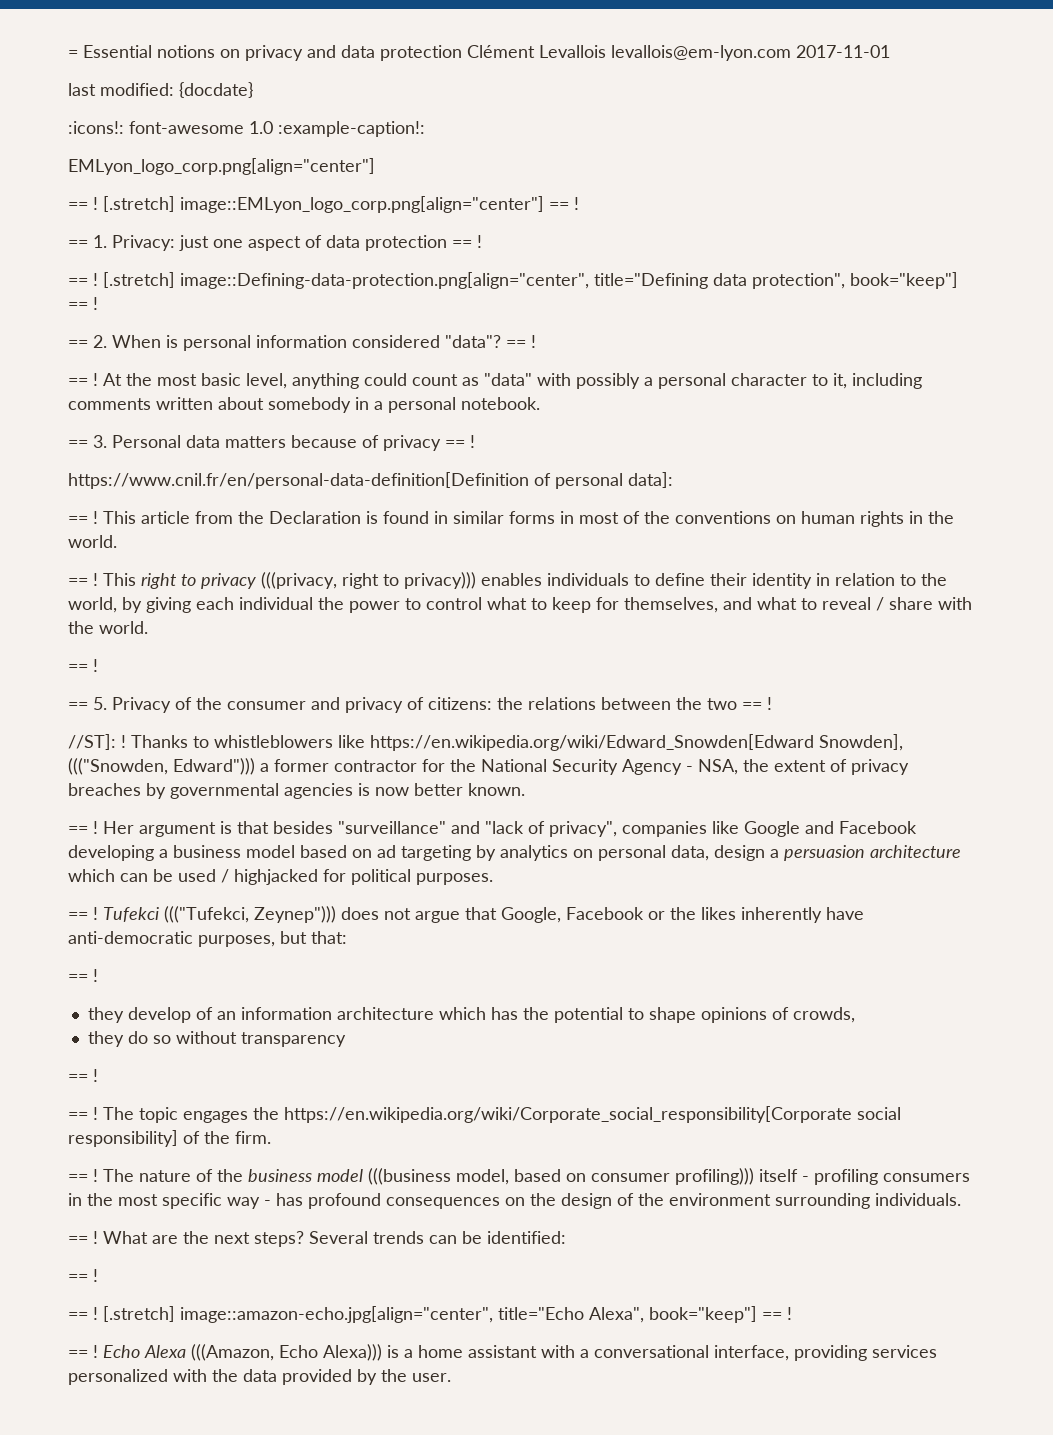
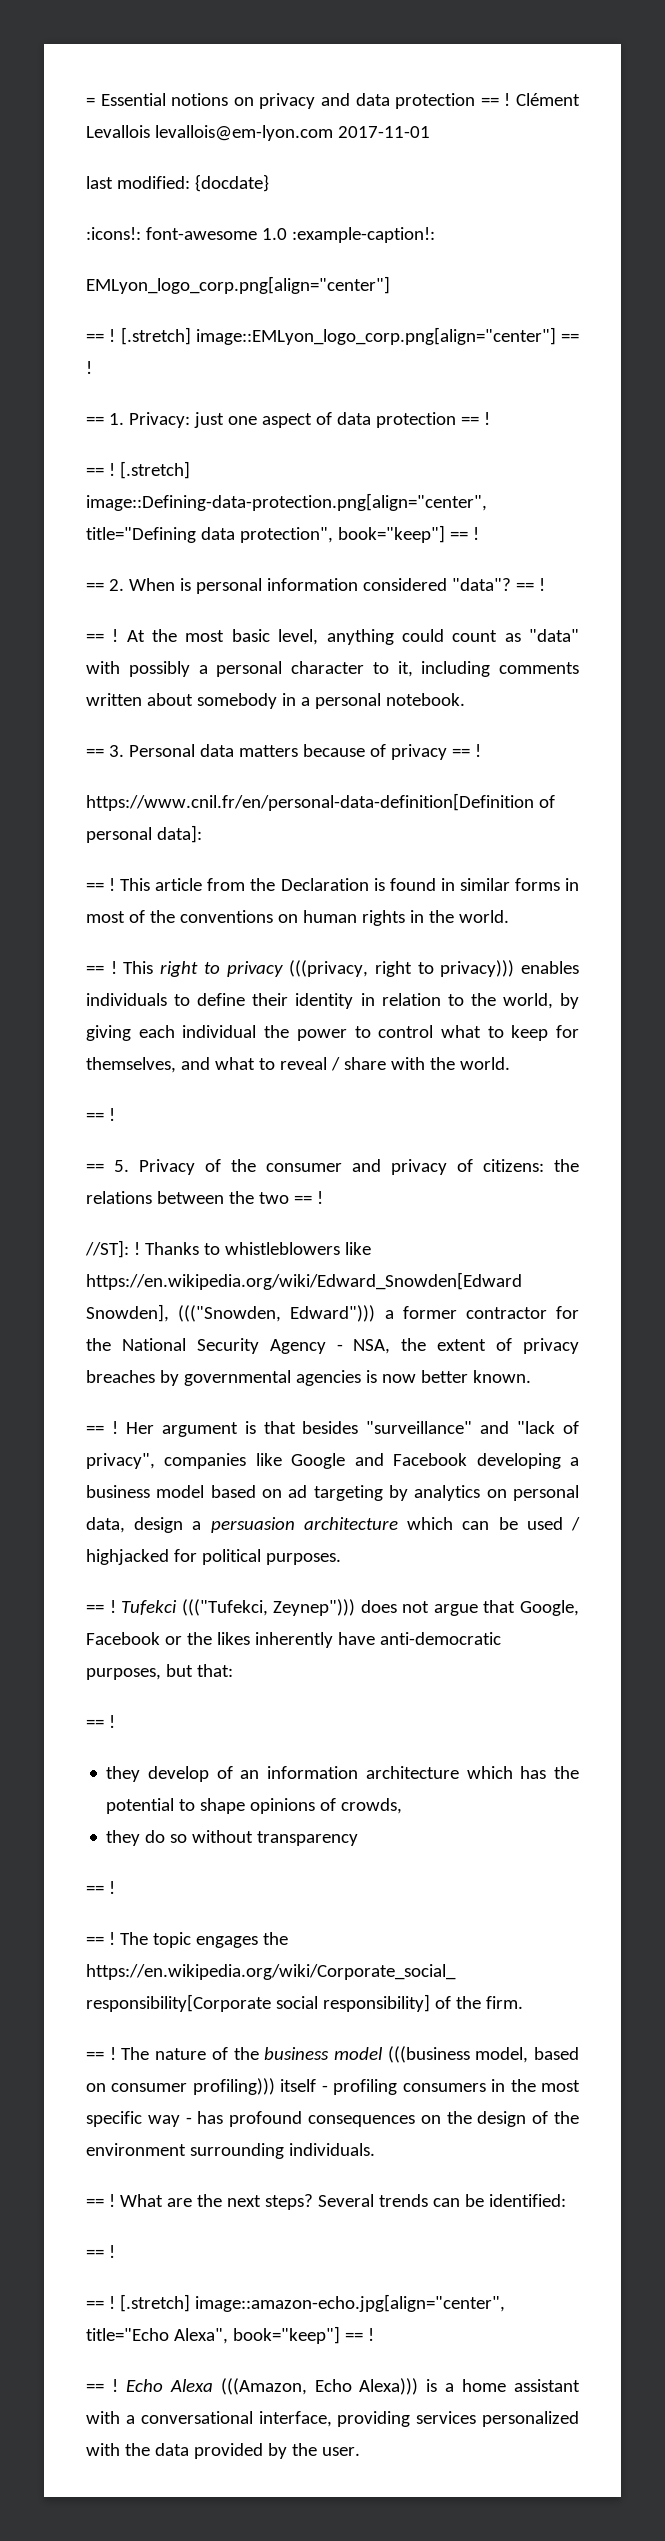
(462, 53) none -> [480,93,511,106] == !

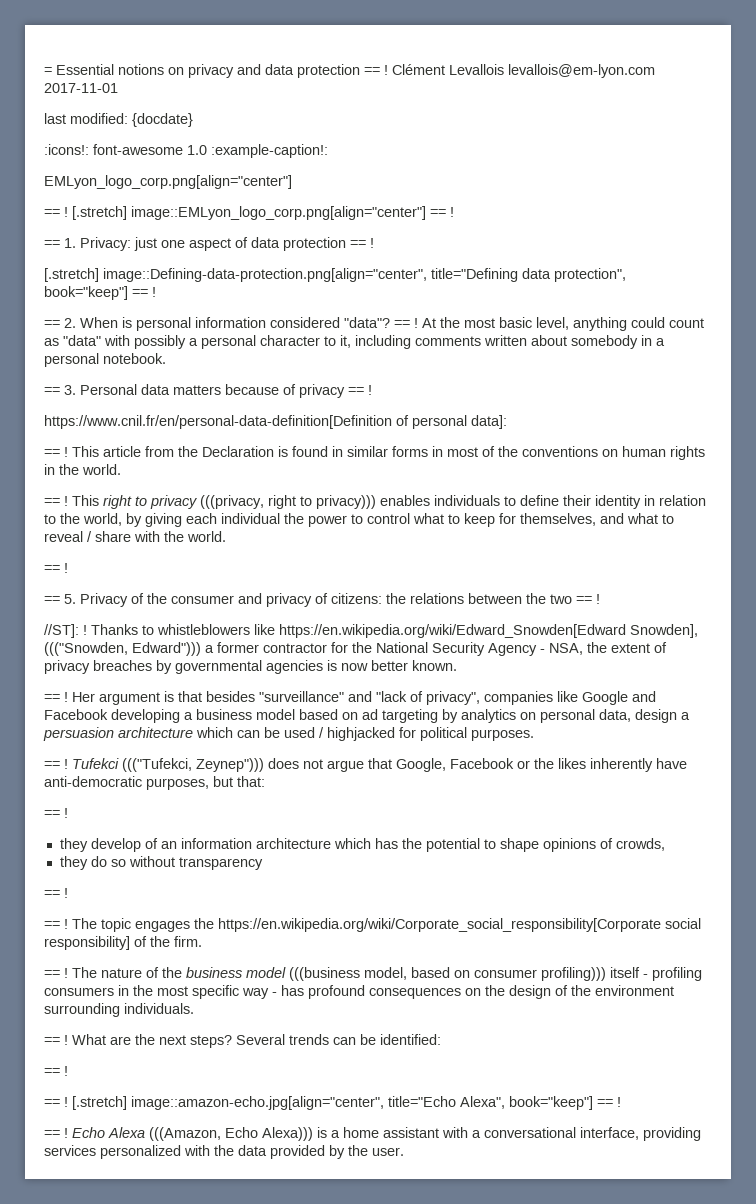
[86,463,115,476] == ! -> (374, 243) none
[86,629,119,642] // == ! -> (418, 323) none

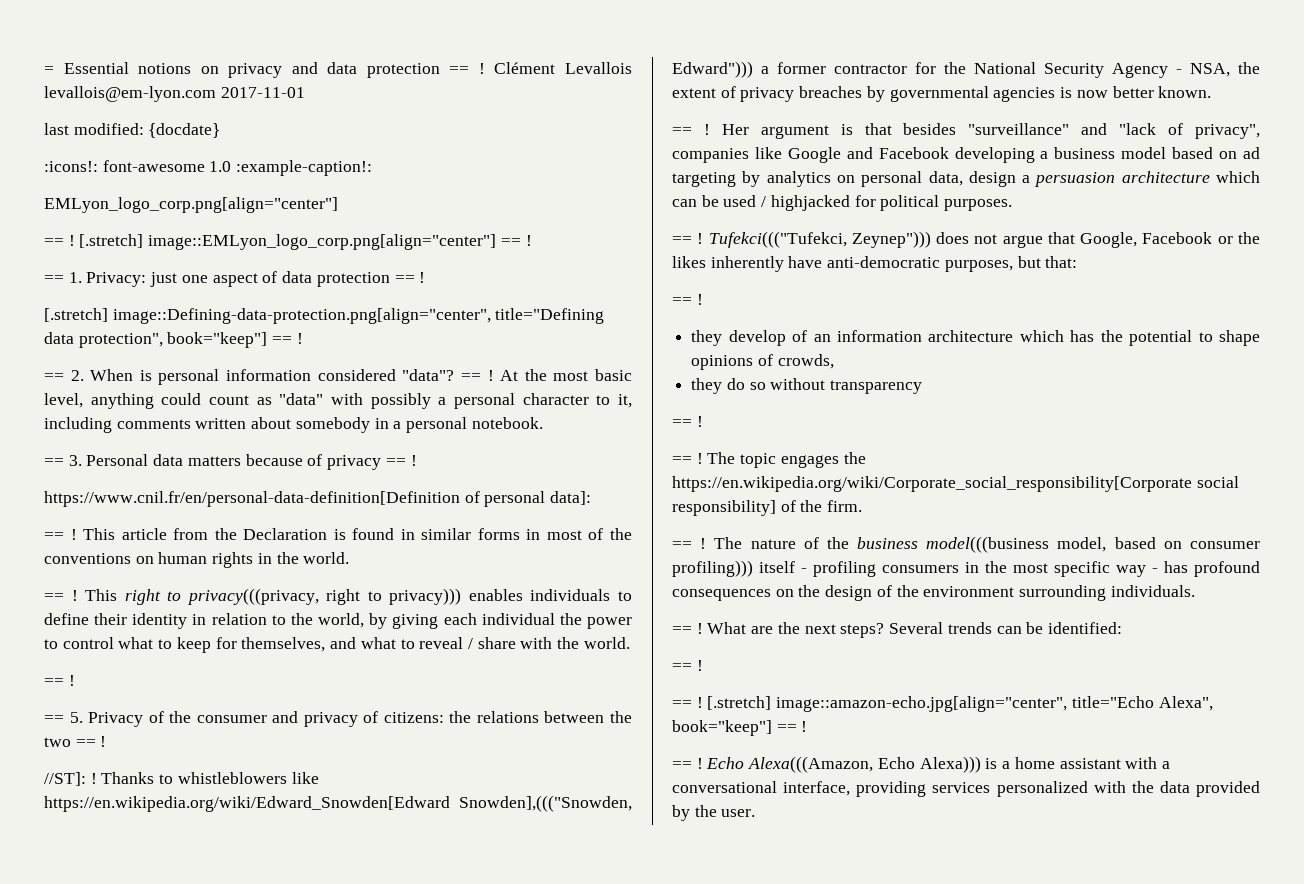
[150,495,264,509] privacy (((privacy, -> [186,588,319,605] privacy(((privacy,
[630,624,698,638] [44,642,128,656] Snowden], ((("Snowden, -> [459,795,632,812] Snowden],((("Snowden,
[72,758,192,772] Tufekci ((("Tufekci, -> [708,231,847,248] Tufekci((("Tufekci,
[246,967,360,981] model (((business -> [926,536,1050,553] model(((business
[108,1127,221,1141] Alexa (((Amazon, -> [748,756,874,773] Alexa(((Amazon,

